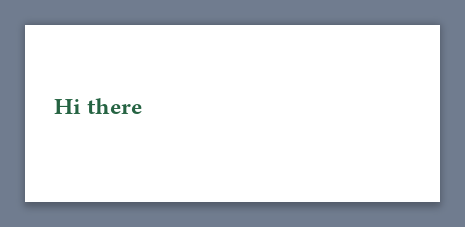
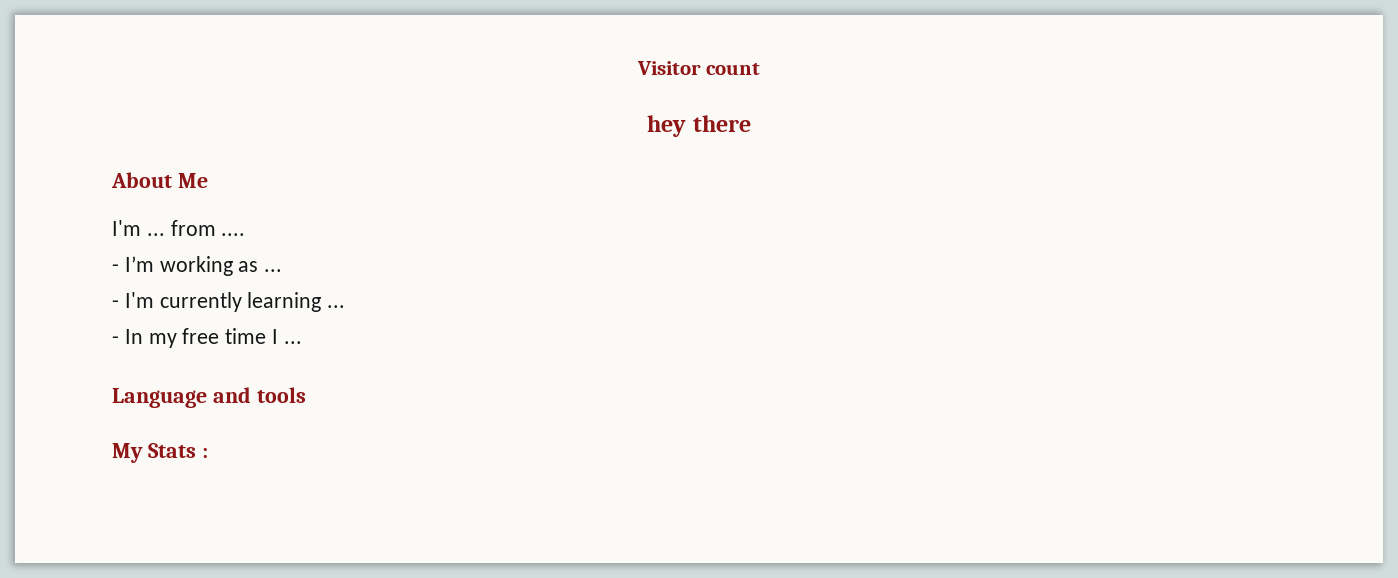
[54,98,143,114] Hi there -> [636,61,761,75] [647,115,751,137] [111,172,208,188] [112,220,246,236] [112,256,283,276] [112,292,346,312] [112,328,302,348] [112,387,306,408] [112,443,208,463] Visitor count // hey there // About Me // I'm ... from .... // - I’m working as ... // - I'm currently learning ... // - In my free time I ... // Language and tools // My Stats :

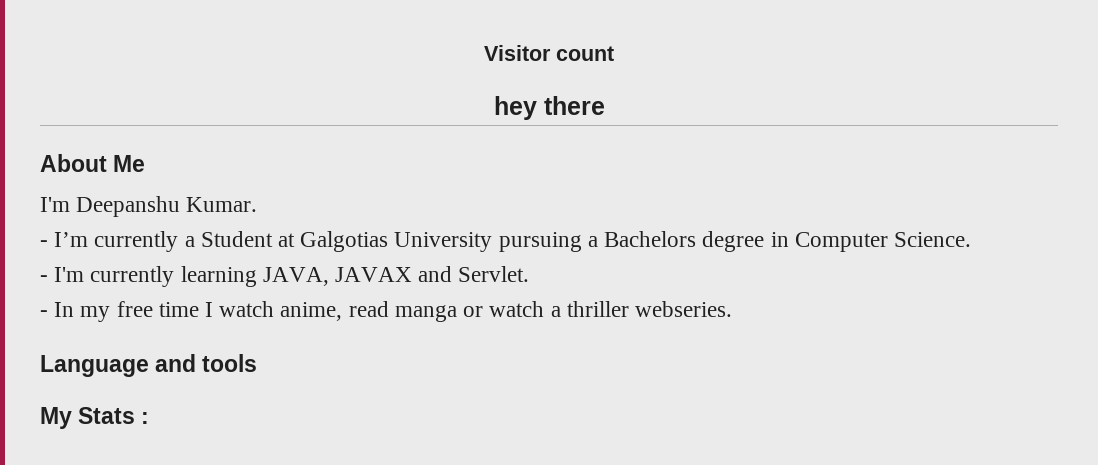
[146,220,246,236] [112,256,283,276] ... from .... // - I’m working as ... -> [76,196,258,217] [40,231,971,252] Deepanshu Kumar. // - I’m currently a Student at Galgotias University pursuing a Bachelors degree in Computer Science.
[327,305,346,308] ... -> [262,266,530,286] JAVA, JAVAX and Servlet.
[283,341,302,344] ... -> [219,301,732,322] watch anime, read manga or watch a thriller webseries.

